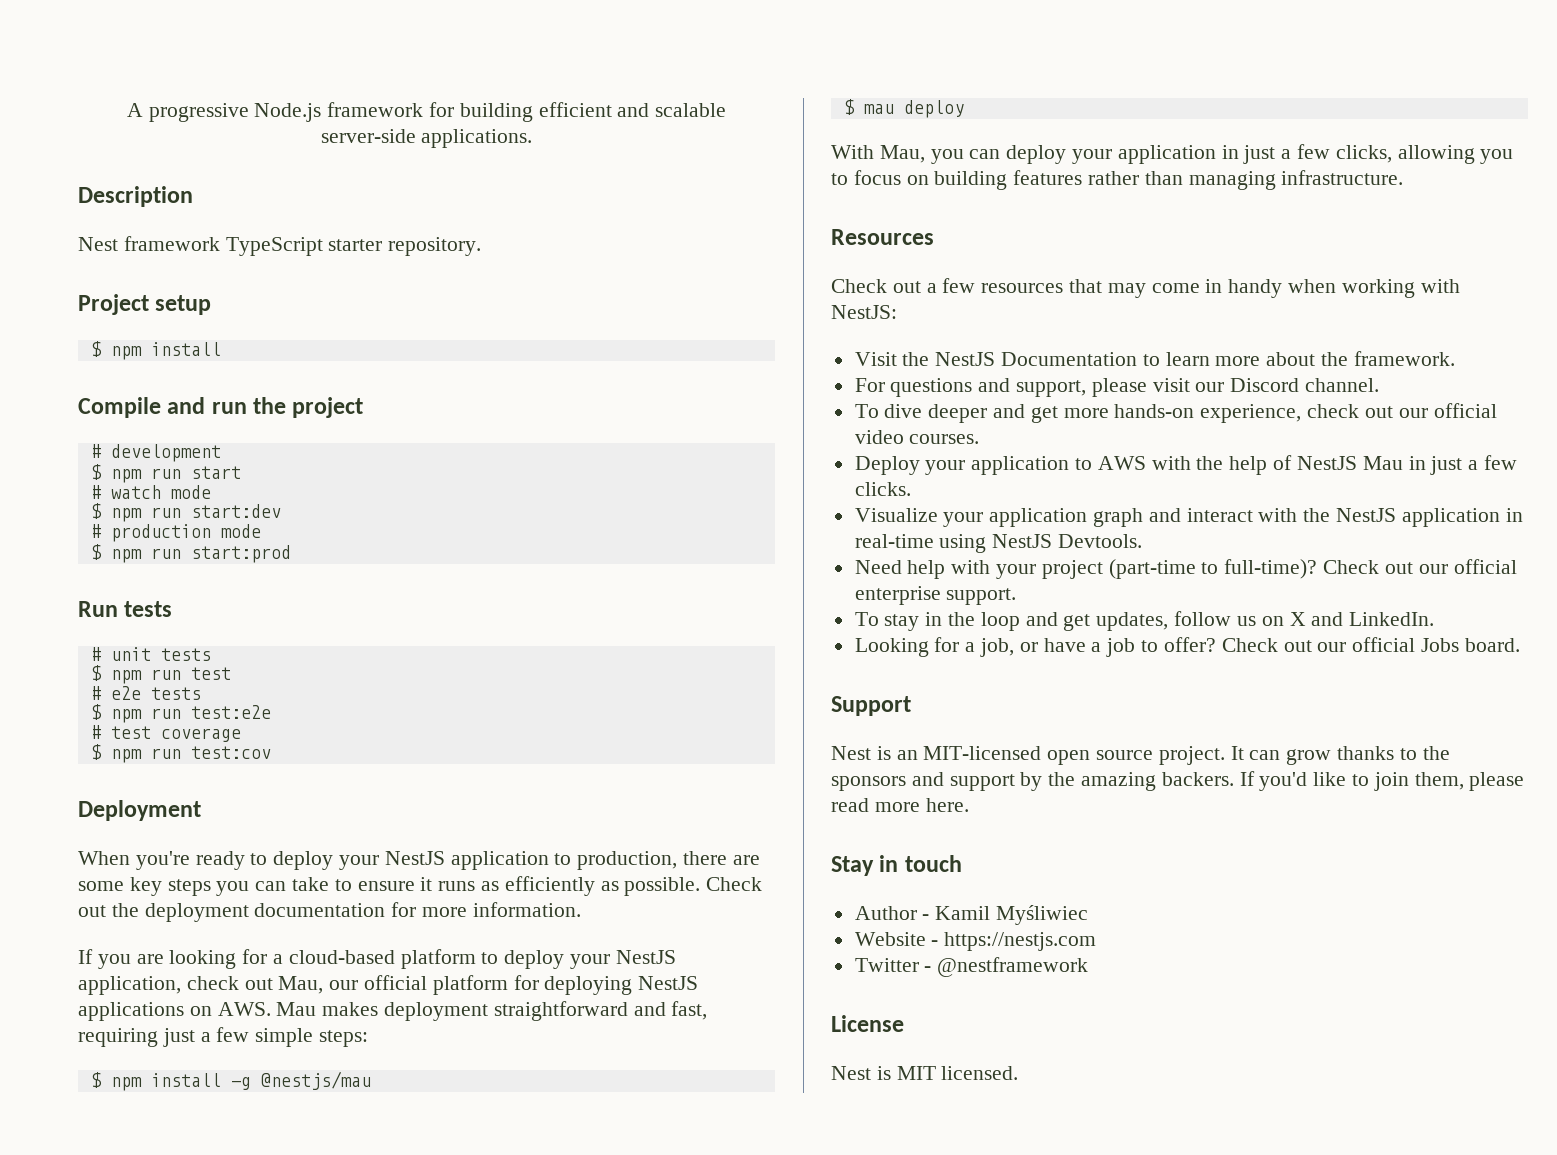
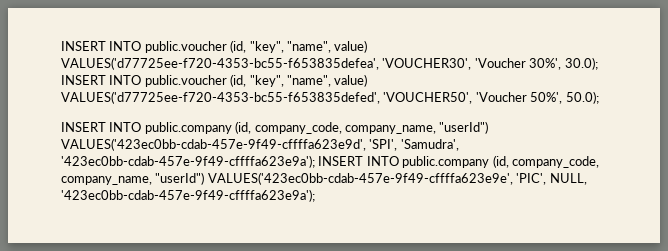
[126,102,727,122] [320,129,533,148] [78,186,193,207] [78,236,482,256] [78,294,212,315] [90,341,221,360] [78,397,364,418] [90,444,221,462] [90,464,241,483] [90,485,211,499] [90,503,281,522] [90,524,261,542] [90,544,291,563] [78,601,173,617] [90,647,211,661] [90,665,231,684] [90,686,201,700] [90,704,271,723] [90,725,241,742] [90,744,271,763] [78,800,201,821] [78,851,760,870] [78,876,763,896] [78,902,581,922] [78,949,676,969] [78,975,699,995] [78,1001,708,1021] [78,1027,369,1047] [90,1071,371,1091] [843,99,964,118] [831,144,1514,164] [831,170,1404,190] [831,229,934,245] [831,278,1460,298] [831,305,897,319] [854,351,1455,366] [854,378,1380,397] [854,403,1497,423] [854,430,980,444] [854,455,1517,475] [854,482,911,496] [854,508,1523,527] [854,534,1143,553] [854,559,1517,579] [854,586,1017,605] [854,611,1435,631] [854,637,1520,657] [831,696,911,716] [831,746,1450,765] [831,771,1525,791] [831,798,969,812] [831,855,962,876] [854,905,1089,925] [854,932,1097,951] [854,957,1089,977] [831,1015,904,1032] [831,1066,1019,1080] A progressive Node.js framework for building efficient and scalable server-side applications. // Description // Nest framework TypeScript starter repository. // Project setup // $ npm install // Compile and run the project // # development // $ npm run start // # watch mode // $ npm run start:dev // # production mode // $ npm run start:prod // Run tests // # unit tests // $ npm run test // # e2e tests // $ npm run test:e2e // # test coverage // $ npm run test:cov // Deployment // When you're ready to deploy your NestJS application to production, there are some key steps you can take to ensure it runs as efficiently as possible. Check out the deployment documentation for more information. // If you are looking for a cloud-based platform to deploy your NestJS application, check out Mau, our official platform for deploying NestJS applications on AWS. Mau makes deployment straightforward and fast, requiring just a few simple steps: // $ npm install -g @nestjs/mau // $ mau deploy // With Mau, you can deploy your application in just a few clicks, allowing you to focus on building features rather than managing infrastructure. // Resources // Check out a few resources that may come in handy when working with NestJS: // Visit the NestJS Documentation to learn more about the framework. // For questions and support, please visit our Discord channel. // To dive deeper and get more hands-on experience, check out our official video courses. // Deploy your application to AWS with the help of NestJS Mau in just a few clicks. // Visualize your application graph and interact with the NestJS application in real-time using NestJS Devtools. // Need help with your project (part-time to full-time)? Check out our official enterprise support. // To stay in the loop and get updates, follow us on X and LinkedIn. // Looking for a job, or have a job to offer? Check out our official Jobs board. // Support // Nest is an MIT-licensed open source project. It can grow thanks to the sponsors and support by the amazing backers. If you'd like to join them, please read more here. // Stay in touch // Author - Kamil Myśliwiec // Website - https://nestjs.com // Twitter - @nestframework // License // Nest is MIT licensed. -> [61,40,368,53] [61,57,598,70] [61,74,368,87] [61,91,599,104] [61,121,489,134] [61,138,459,151] [61,155,599,168] [61,172,587,185] [61,189,315,202] INSERT INTO public.voucher (id, "key", "name", value) VALUES('d77725ee-f720-4353-bc55-f653835defea', 'VOUCHER30', 'Voucher 30%', 30.0); INSERT INTO public.voucher (id, "key", "name", value) VALUES('d77725ee-f720-4353-bc55-f653835defed', 'VOUCHER50', 'Voucher 50%', 50.0); // INSERT INTO public.company (id, company_code, company_name, "userId") VALUES('423ec0bb-cdab-457e-9f49-cffffa623e9d', 'SPI', 'Samudra', '423ec0bb-cdab-457e-9f49-cffffa623e9a'); INSERT INTO public.company (id, company_code, company_name, "userId") VALUES('423ec0bb-cdab-457e-9f49-cffffa623e9e', 'PIC', NULL, '423ec0bb-cdab-457e-9f49-cffffa623e9a');

